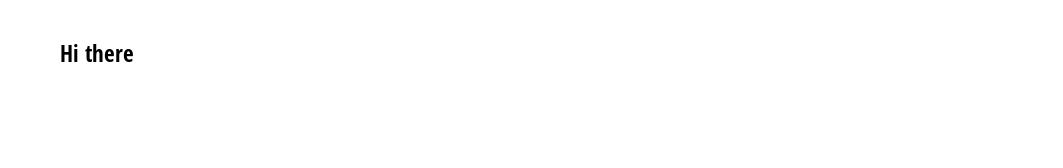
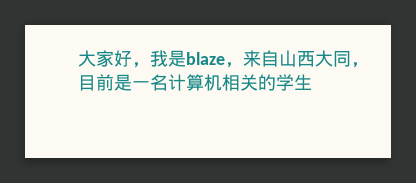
[60,44,135,62] Hi there -> [78,50,369,68] [78,74,312,91] 大家好，我是blaze，来自山西大同，目前是一名计算机相关的学生

